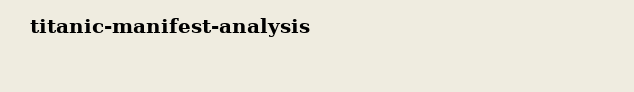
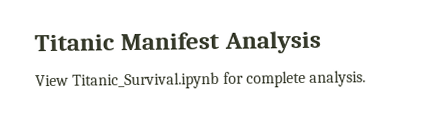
[30,18,310,37] titanic-manifest-analysis -> [34,30,321,54] [35,70,367,90] Titanic Manifest Analysis // View Titanic_Survival.ipynb for complete analysis.

